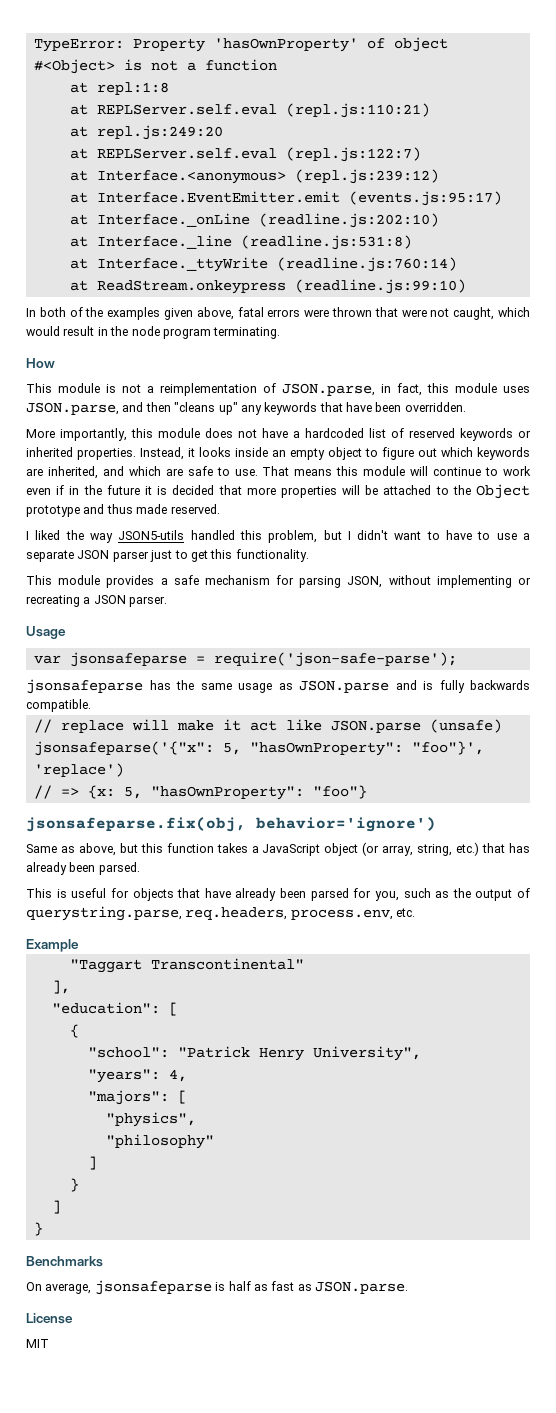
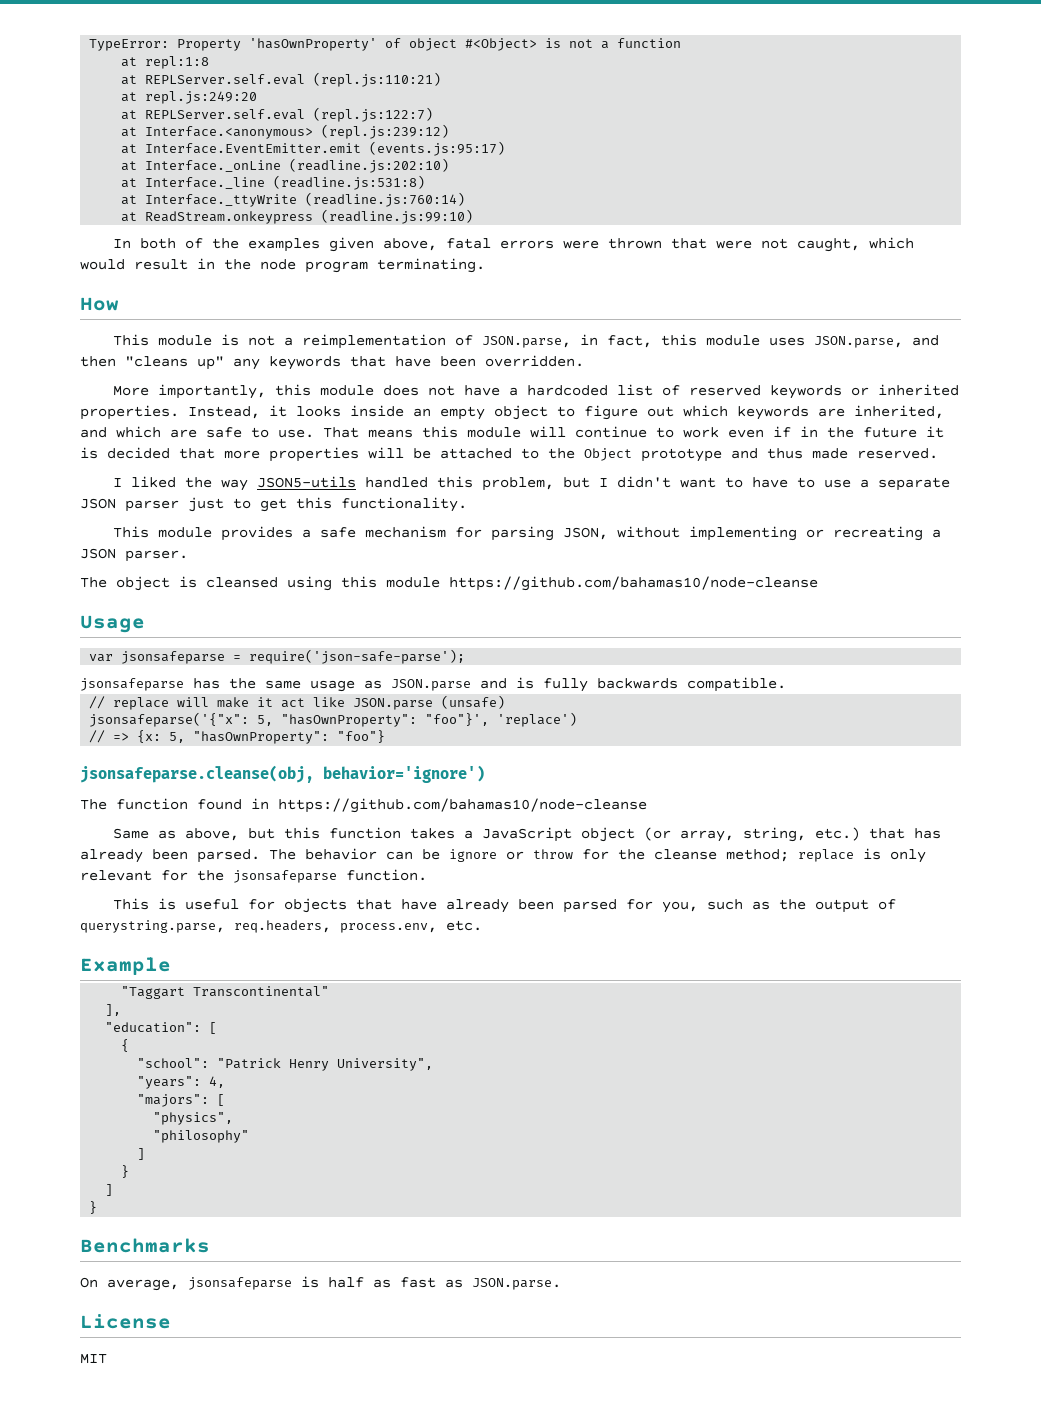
(168, 601) none -> [80,576,818,591] // The object is cleansed using this module https://github.com/bahamas10/node-cleanse
[26,817,246,832] jsonsafeparse.fix(obj, -> [80,765,314,783] jsonsafeparse.cleanse(obj,
(436, 824) none -> [80,798,647,813] // The function found in https://github.com/bahamas10/node-cleanse
(140, 868) none -> [269,848,926,863] [80,869,427,883] The behavior can be ignore or throw for the cleanse method; replace is only relevant for the jsonsafeparse function.

